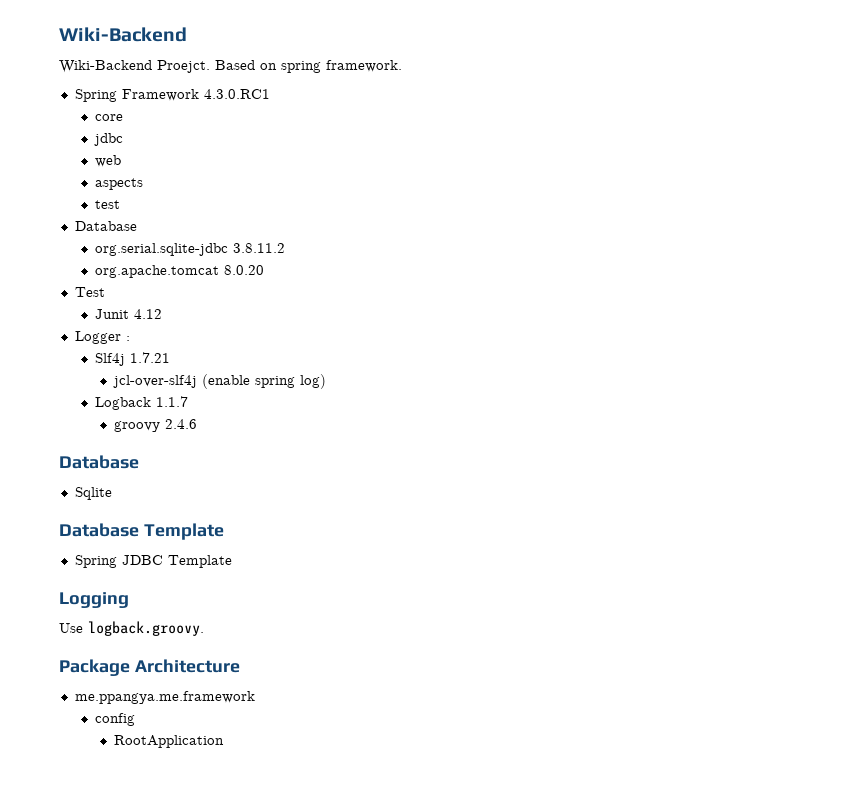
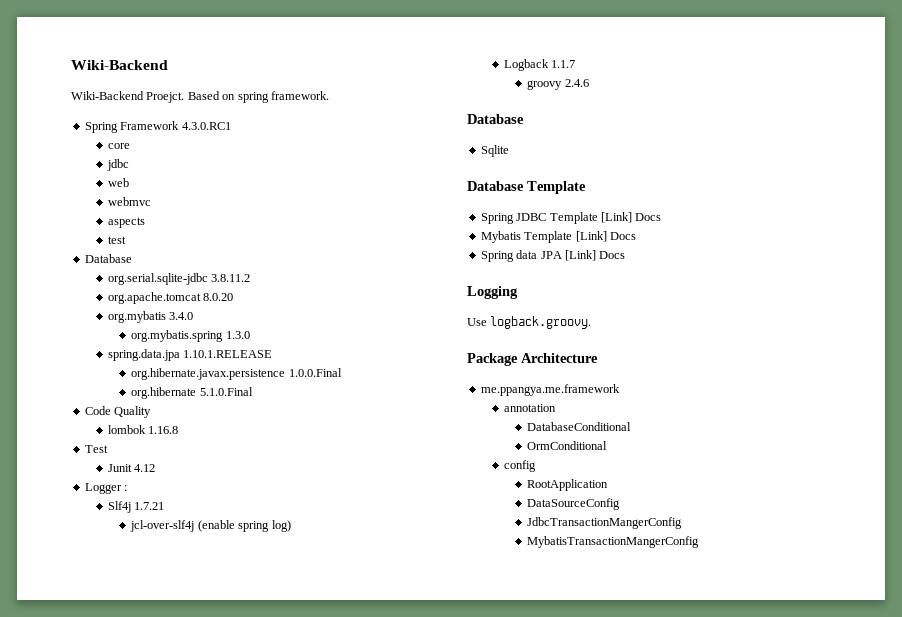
(121, 161) none -> [108,197,152,206] // webmvc
(264, 270) none -> [108,311,194,323] [131,330,250,342] [108,349,273,361] [131,368,342,380] [131,387,253,399] [84,406,152,418] [108,425,179,434] // org.mybatis 3.4.0 // org.mybatis.spring 1.3.0 // spring.data.jpa 1.10.1.RELEASE // org.hibernate.javax.persistence 1.0.0.Final // org.hibernate 5.1.0.Final // Code Quality // lombok 1.16.8
(232, 561) none -> [600,212,662,223] [480,231,636,243] [480,250,626,262] [Link] Docs // Mybatis Template [Link] Docs // Spring data JPA [Link] Docs
(255, 697) none -> [504,404,557,412] [527,422,632,431] [527,441,608,450] // annotation // DatabaseConditional // OrmConditional
(225, 741) none -> [527,498,621,510] [527,517,683,529] [527,536,700,548] // DataSourceConfig // JdbcTransactionMangerConfig // MybatisTransactionMangerConfig

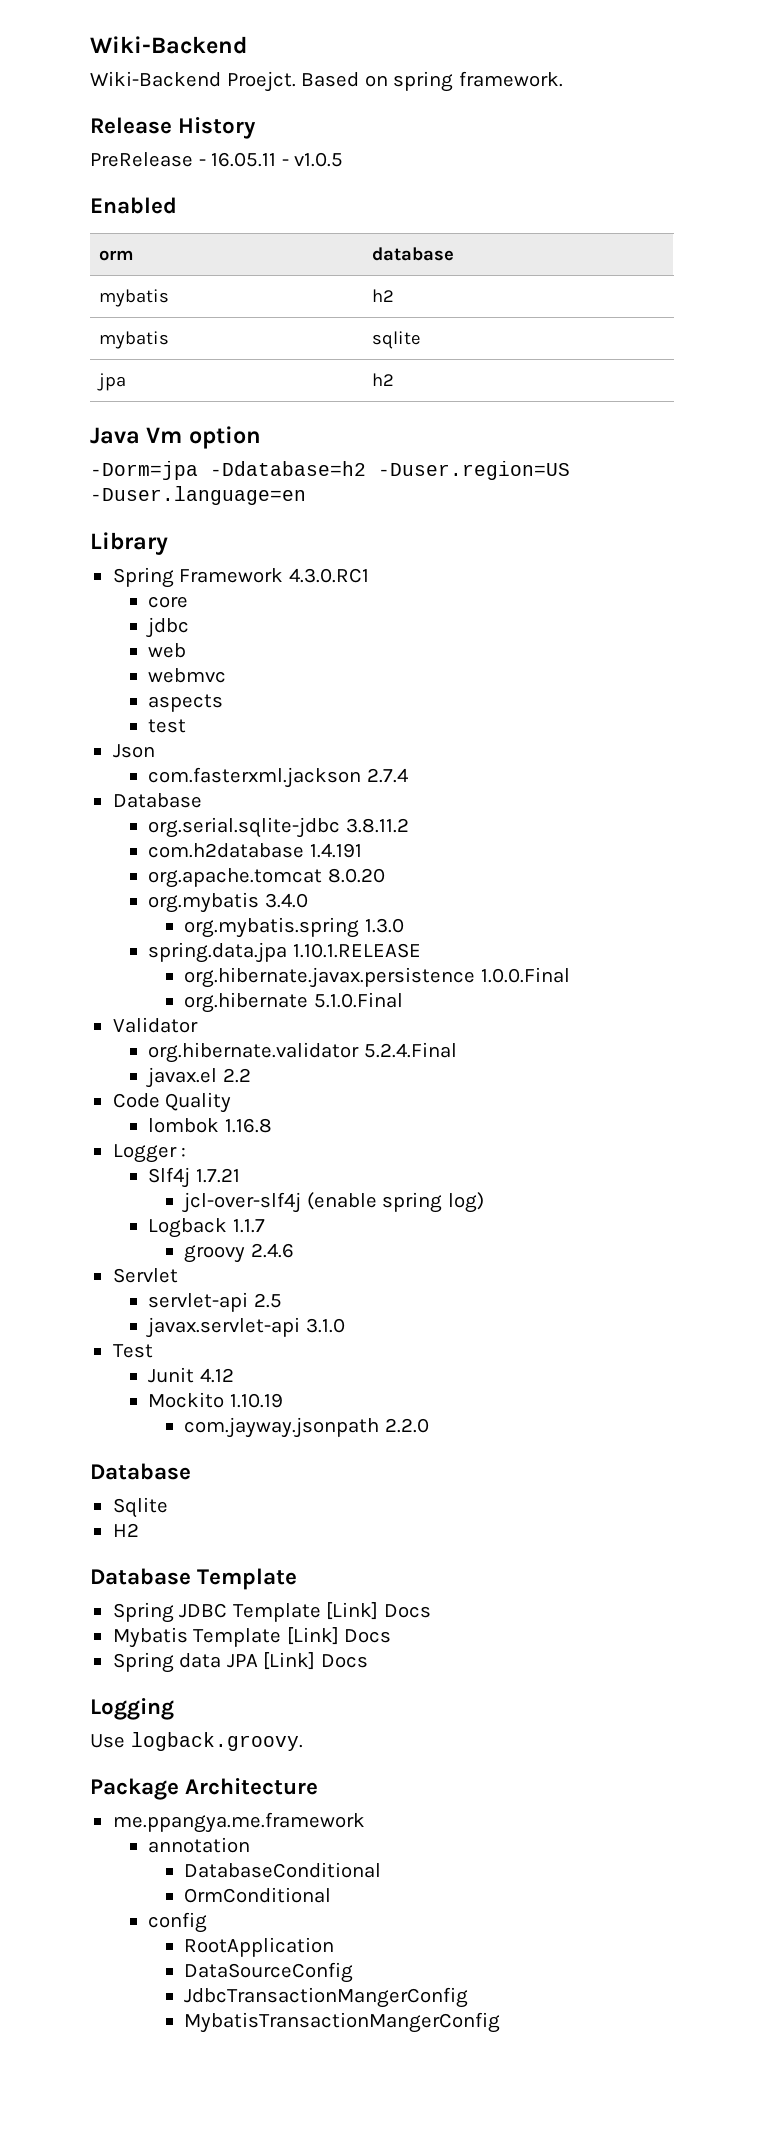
(329, 95) none -> [90,117,257,139] [90,152,344,167] [90,197,177,214] [99,250,135,261] [372,247,455,261] [99,289,170,307] [372,289,395,302] [99,331,170,349] [372,331,422,349] [97,373,127,391] [372,373,395,386] [90,426,261,449] [90,461,570,480] [90,486,306,505] [90,532,168,555] // Release History // PreRelease - 16.05.11 - v1.0.5 // Enabled // orm | database // mybatis | h2 // mybatis | sqlite // jpa | h2 // Java Vm option // -Dorm=jpa -Ddatabase=h2 -Duser.region=US -Duser.language=en // Library
(127, 240) none -> [112,744,155,758] [148,767,409,788] // Json // com.fasterxml.jackson 2.7.4
(251, 278) none -> [148,843,363,858] // com.h2database 1.4.191
(253, 391) none -> [112,1017,198,1033] [148,1042,458,1063] [146,1067,252,1088] // Validator // org.hibernate.validator 5.2.4.Final // javax.el 2.2
[84,445,108,453] [108,464,156,472] // Test // Junit 4.12 -> (273, 1125) none
(589, 83) none -> [112,1268,178,1283] [148,1292,283,1312] [146,1317,346,1338] [112,1344,153,1358] [148,1367,235,1383] [148,1392,284,1408] [184,1417,429,1438] // Servlet // servlet-api 2.5 // javax.servlet-api 3.1.0 // Test // Junit 4.12 // Mockito 1.10.19 // com.jayway.jsonpath 2.2.0
(509, 151) none -> [112,1523,139,1537] // H2

